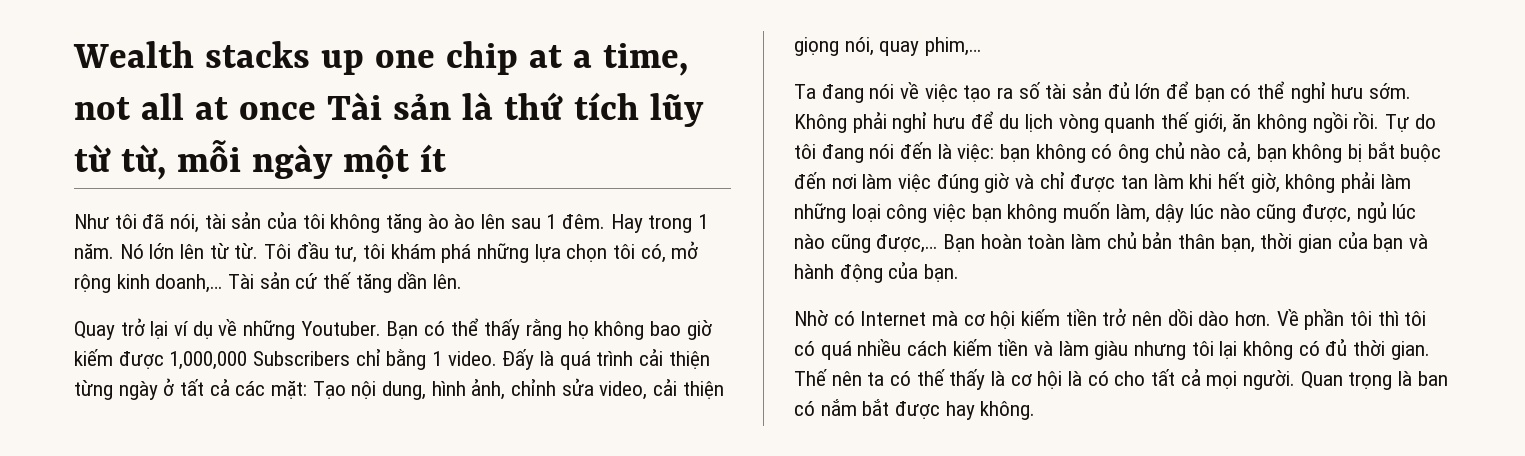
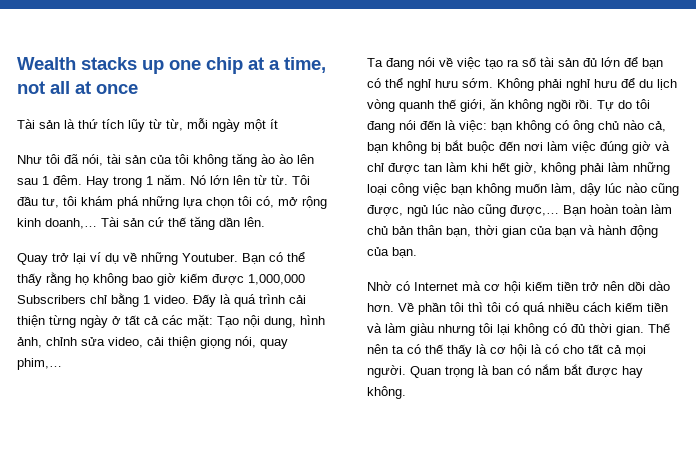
(317, 111) none -> (138, 89) //

